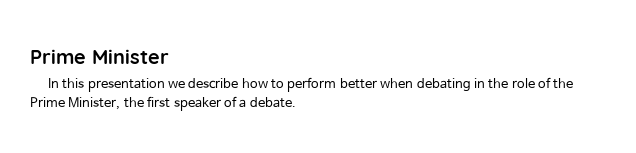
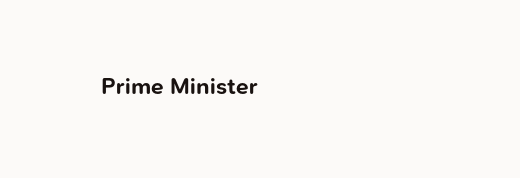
[47,77,574,92] [30,96,296,111] // In this presentation we describe how to perform better when debating in the role of the Prime Minister, the first speaker of a debate. -> (259, 86) none

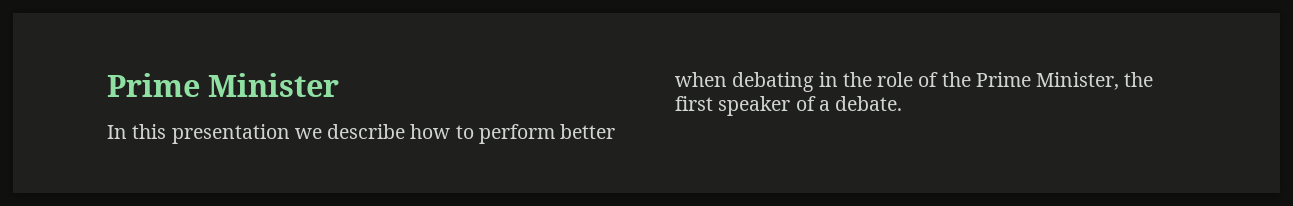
(259, 86) none -> [107,124,616,144] [675,72,1154,92] [675,96,903,116] // In this presentation we describe how to perform better when debating in the role of the Prime Minister, the first speaker of a debate.

